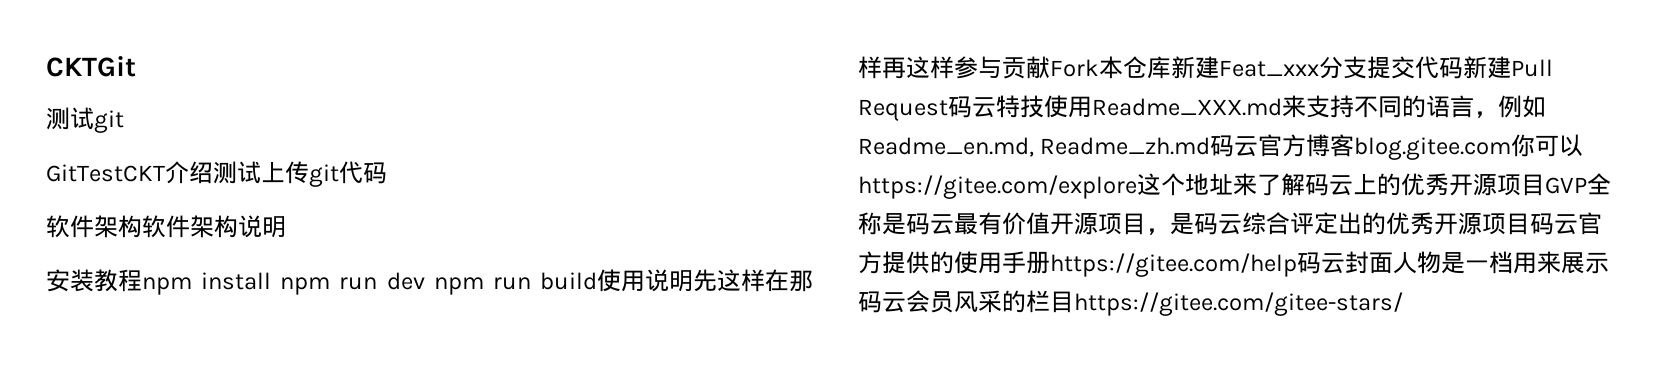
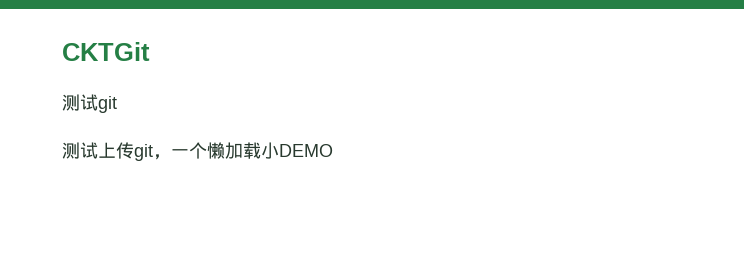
[46,161,213,184] GitTestCKT介绍 -> (117, 104) none
[339,161,387,184] [46,215,286,238] [46,269,814,295] [858,56,1553,79] [858,95,1546,121] [858,134,1584,160] [858,173,1611,199] [858,212,1602,235] [858,251,1609,277] [858,290,1403,316] 代码 // 软件架构软件架构说明 // 安装教程npm install npm run dev npm run build使用说明先这样在那样再这样参与贡献Fork本仓库新建Feat_xxx分支提交代码新建Pull Request码云特技使用Readme_XXX.md来支持不同的语言，例如Readme_en.md, Readme_zh.md码云官方博客blog.gitee.com你可以https://gitee.com/explore这个地址来了解码云上的优秀开源项目GVP全称是码云最有价值开源项目，是码云综合评定出的优秀开源项目码云官方提供的使用手册https://gitee.com/help码云封面人物是一档用来展示码云会员风采的栏目https://gitee.com/gitee-stars/ -> [153,142,333,160] ，一个懒加载小DEMO

